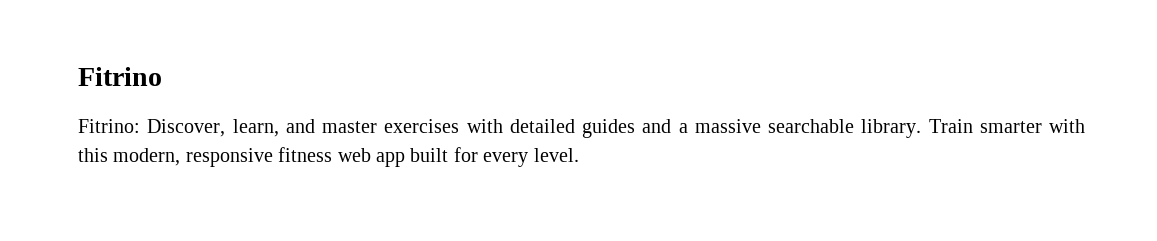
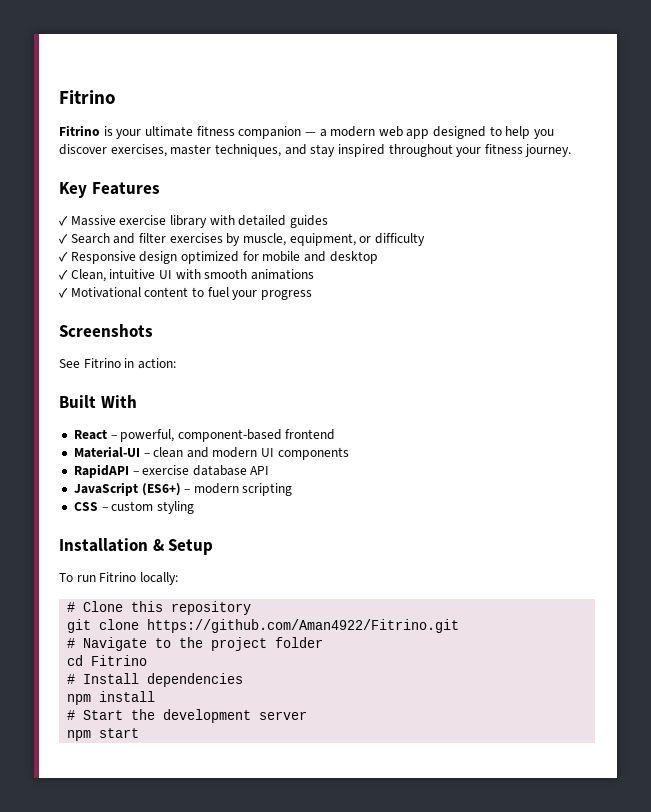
[78,67,162,86] [78,119,1085,138] [78,147,579,167] Fitrino // Fitrino: Discover, learn, and master exercises with detailed guides and a massive searchable library. Train smarter with this modern, responsive fitness web app built for every level. -> [59,90,116,104] [59,125,555,139] [59,144,572,157] [59,182,160,198] [59,215,328,228] [59,233,425,246] [59,251,378,264] [59,269,314,282] [59,287,312,300] [59,324,153,337] [59,358,176,369] [59,395,137,408] [73,429,336,442] [73,446,349,460] [73,464,270,478] [73,482,293,496] [73,501,194,514] [59,538,214,555] [59,572,178,585] [67,601,252,615] [67,619,460,633] [67,637,324,651] [67,655,148,666] [67,673,244,687] [67,691,156,705] [67,709,308,723] [67,728,140,741] Fitrino // Fitrino is your ultimate fitness companion — a modern web app designed to help you discover exercises, master techniques, and stay inspired throughout your fitness journey. // Key Features // ✓ Massive exercise library with detailed guides // ✓ Search and filter exercises by muscle, equipment, or difficulty // ✓ Responsive design optimized for mobile and desktop // ✓ Clean, intuitive UI with smooth animations // ✓ Motivational content to fuel your progress // Screenshots // See Fitrino in action: // Built With // React – powerful, component-based frontend // Material-UI – clean and modern UI components // RapidAPI – exercise database API // JavaScript (ES6+) – modern scripting // CSS – custom styling // Installation & Setup // To run Fitrino locally: // # Clone this repository // git clone https://github.com/Aman4922/Fitrino.git // # Navigate to the project folder // cd Fitrino // # Install dependencies // npm install // # Start the development server // npm start

